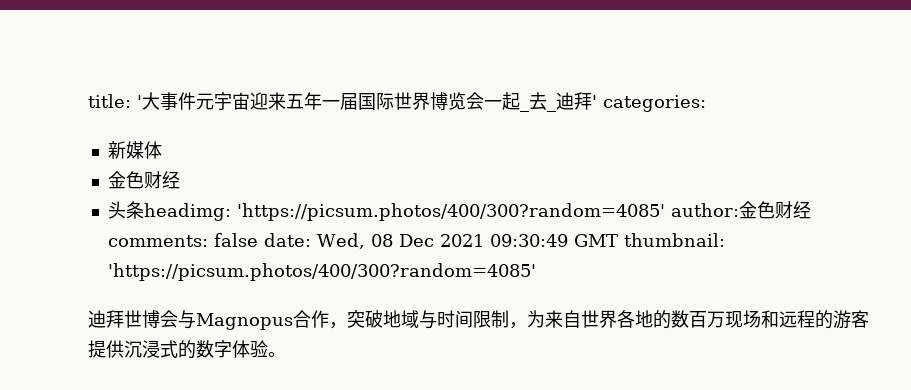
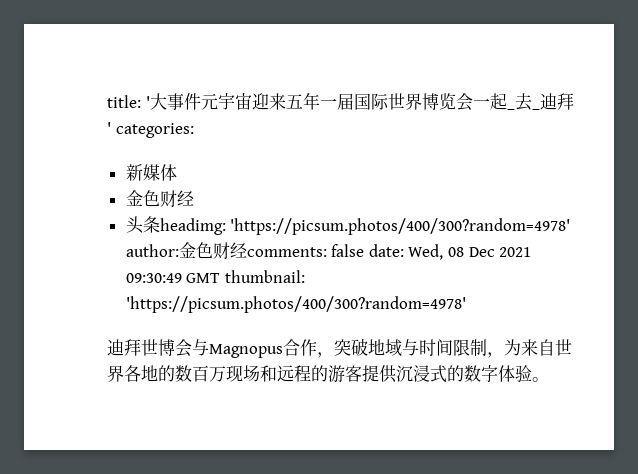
[236,203,665,221] 'https://picsum.photos/400/300?random=4085' -> [230,218,571,235] 'https://picsum.photos/400/300?random=4978'
[107,263,536,281] 'https://picsum.photos/400/300?random=4085' -> [125,296,466,313] 'https://picsum.photos/400/300?random=4978'

